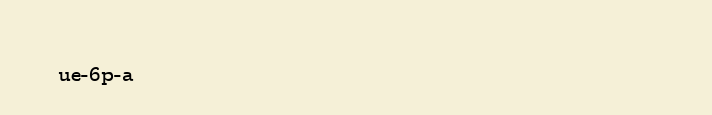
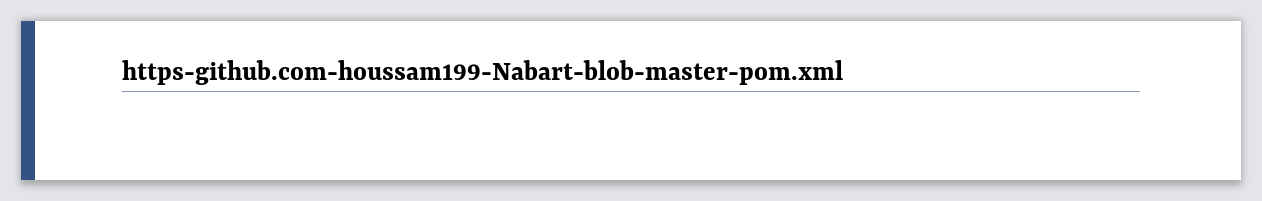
[58,67,134,85] ue-6p-a -> [122,60,843,85] https-github.com-houssam199-Nabart-blob-master-pom.xml

